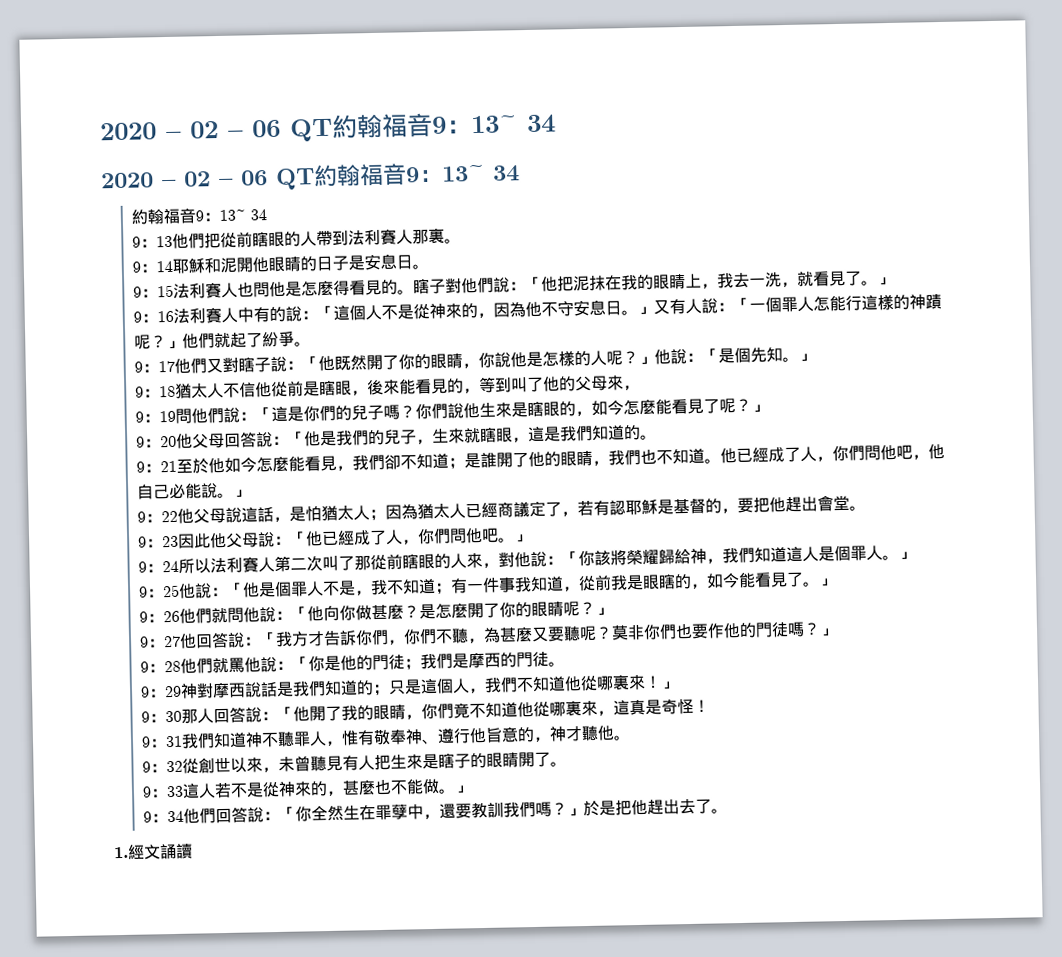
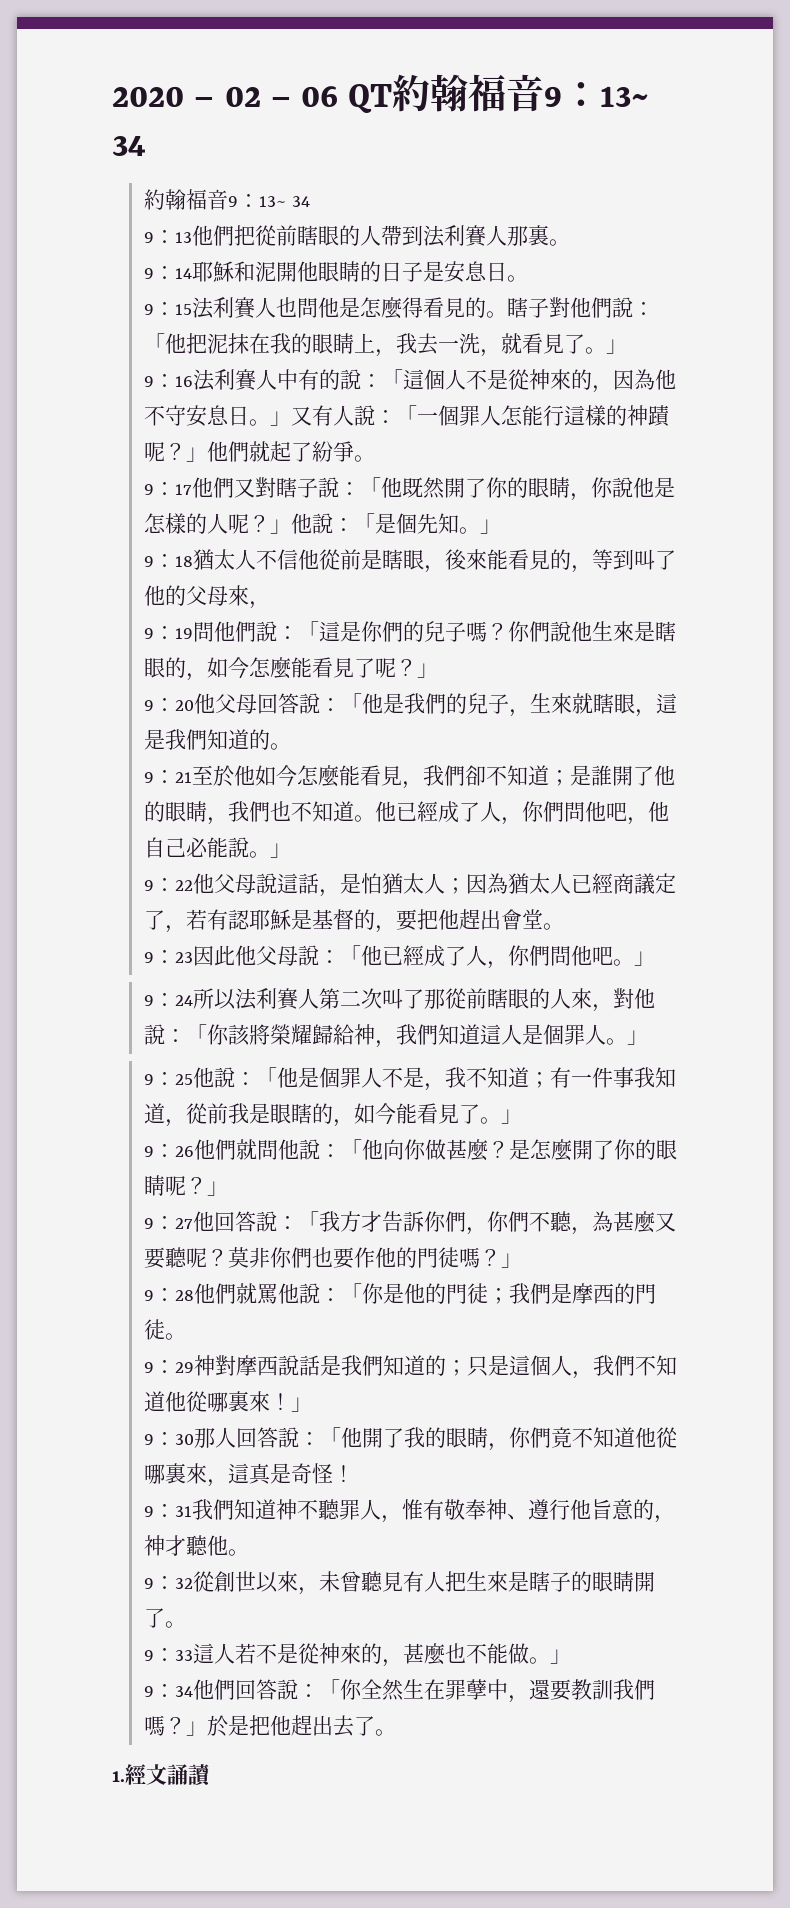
[101,163,520,190] // 2020 – 02 – 06 QT約翰福音9：13~ 34 -> (146, 146) none

